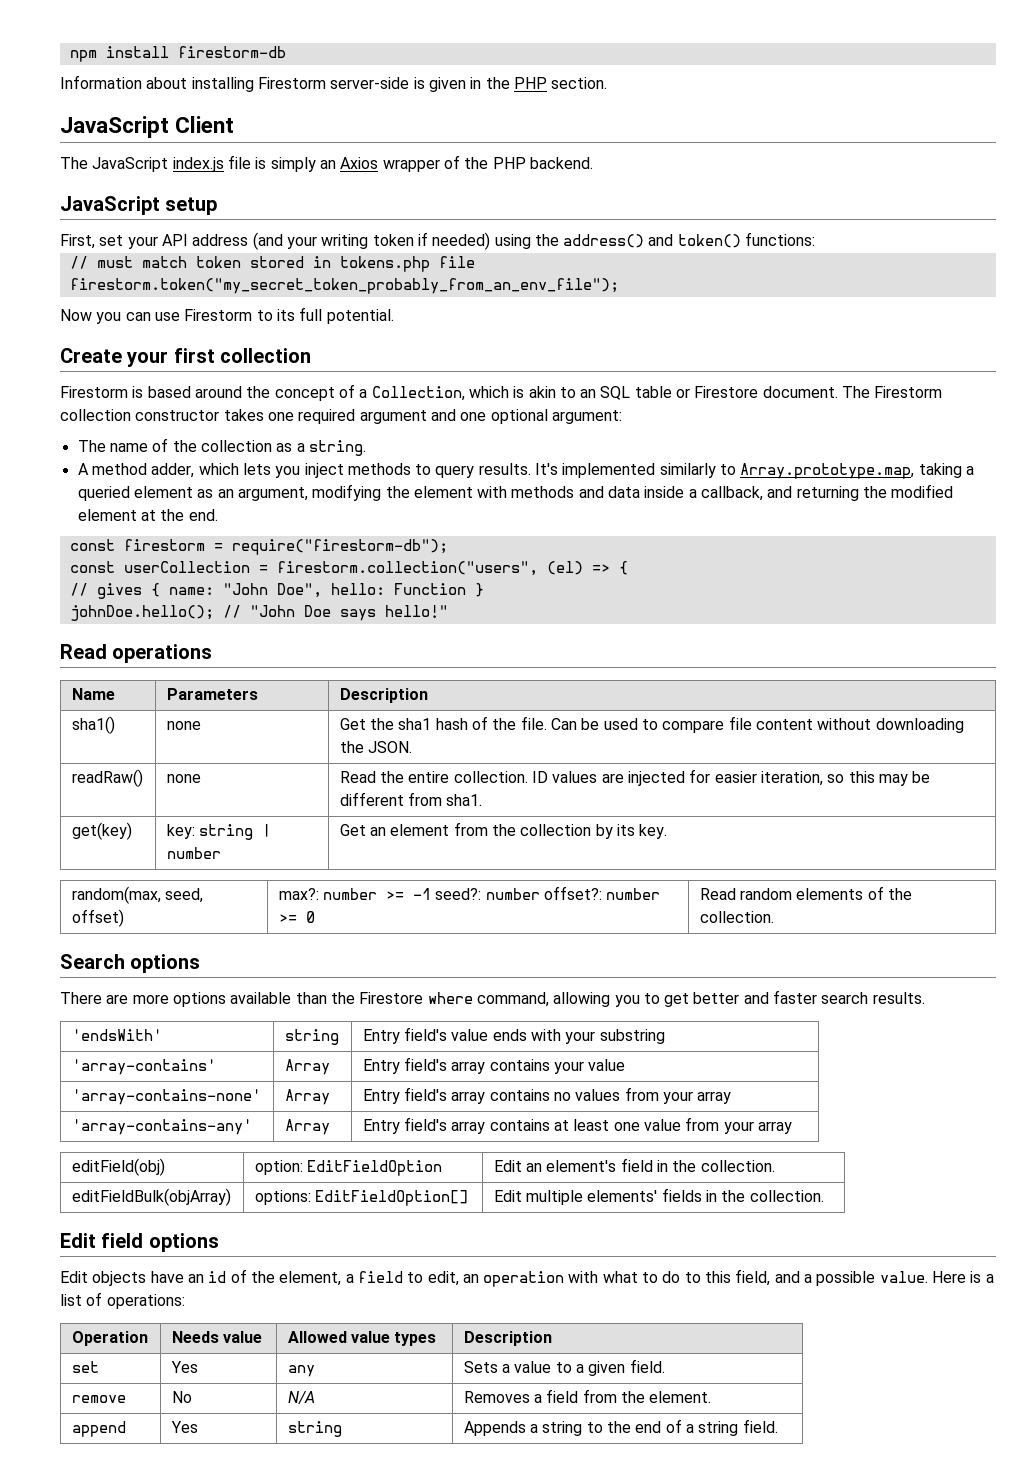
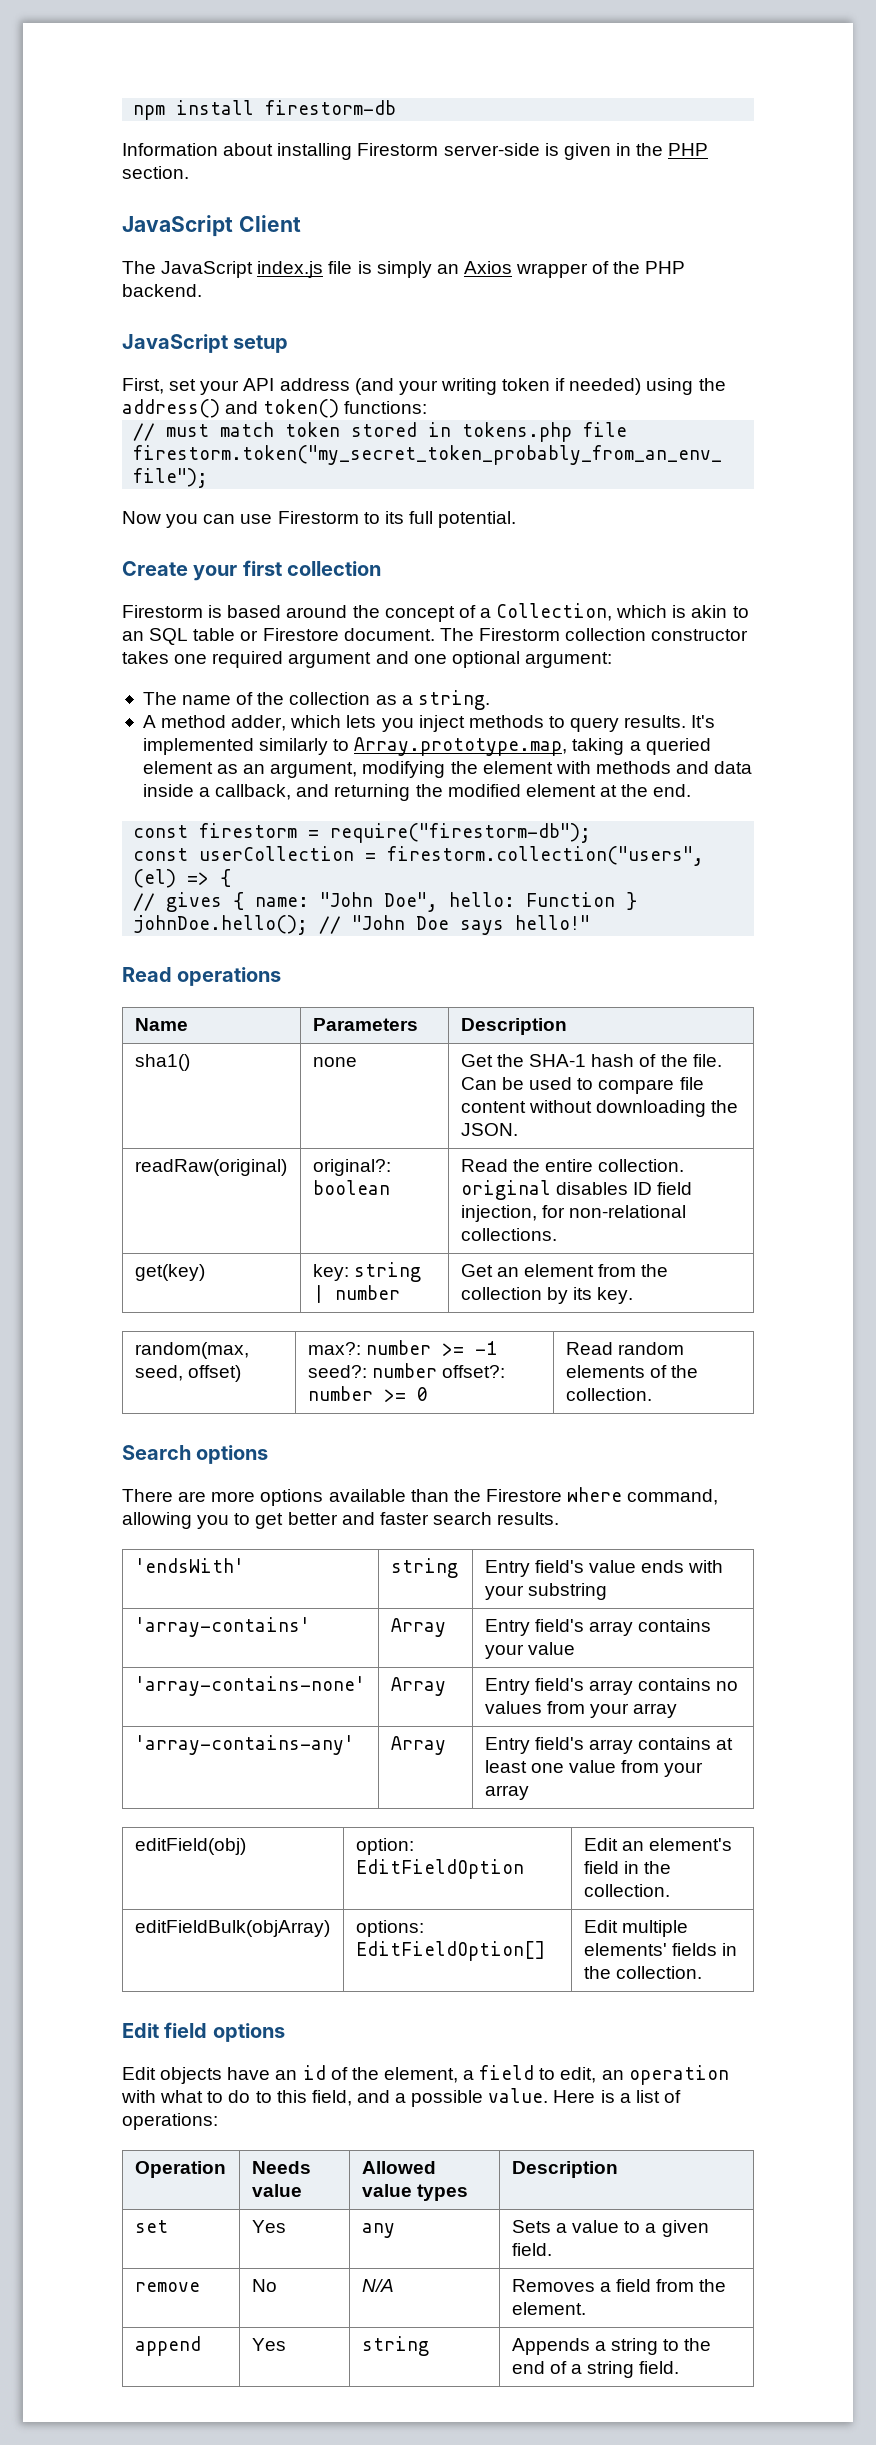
[398,718,432,730] sha1 -> [529,1054,587,1067] SHA-1
[71,769,143,787] [166,774,201,783] readRaw() | none -> [134,1159,287,1176] [312,1159,391,1176] [312,1180,390,1195] readRaw(original) | original?: boolean
[532,769,931,786] [339,792,483,806] ID values are injected for easier iteration, so this may be different from sha1. -> [460,1180,693,1200] [460,1205,687,1222] [460,1228,557,1241] original disables ID field injection, for non-relational collections.

